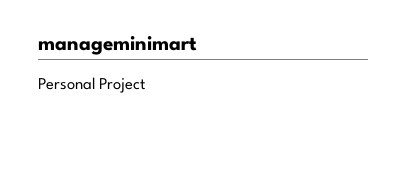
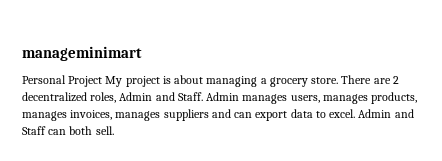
(146, 85) none -> [105,75,399,87] [22,92,418,104] [22,109,414,121] [22,126,114,135] My project is about managing a grocery store. There are 2 decentralized roles, Admin and Staff. Admin manages users, manages products, manages invoices, manages suppliers and can export data to excel. Admin and Staff can both sell.

